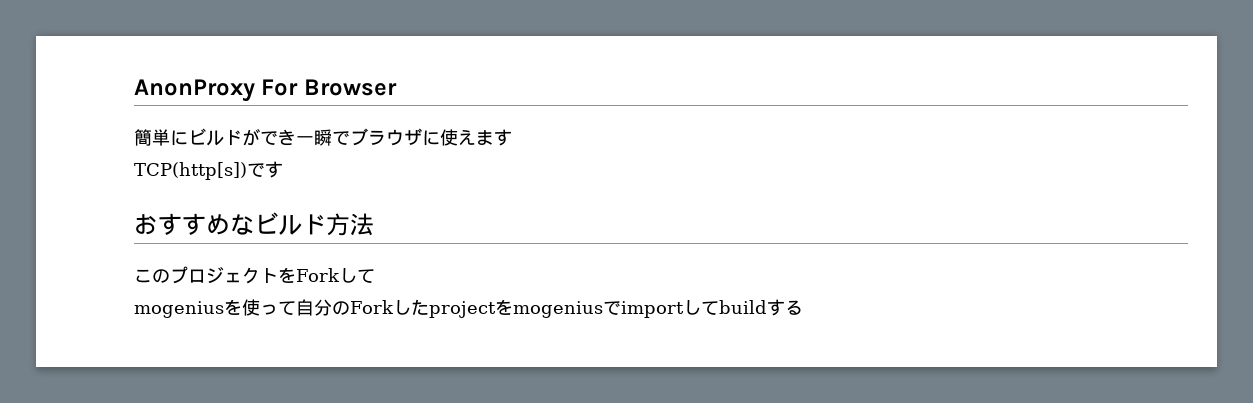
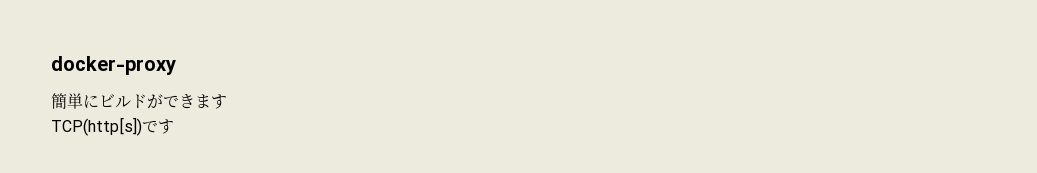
[134,79,397,102] AnonProxy For Browser -> [51,56,176,75] docker-proxy
[296,128,512,146] [134,161,283,180] [134,212,374,236] [134,266,375,284] [134,299,803,318] 一瞬でブラウザに使えます // TCP(http[s])です // おすすめなビルド方法 // このプロジェクトをForkして // mogeniusを使って自分のForkしたprojectをmogeniusでimportしてbuildする -> [195,94,227,109] [51,117,174,136] ます // TCP(http[s])です

